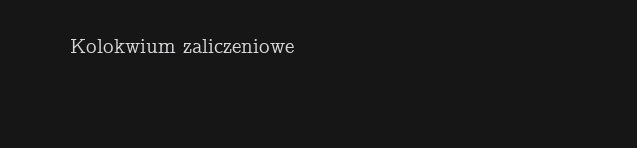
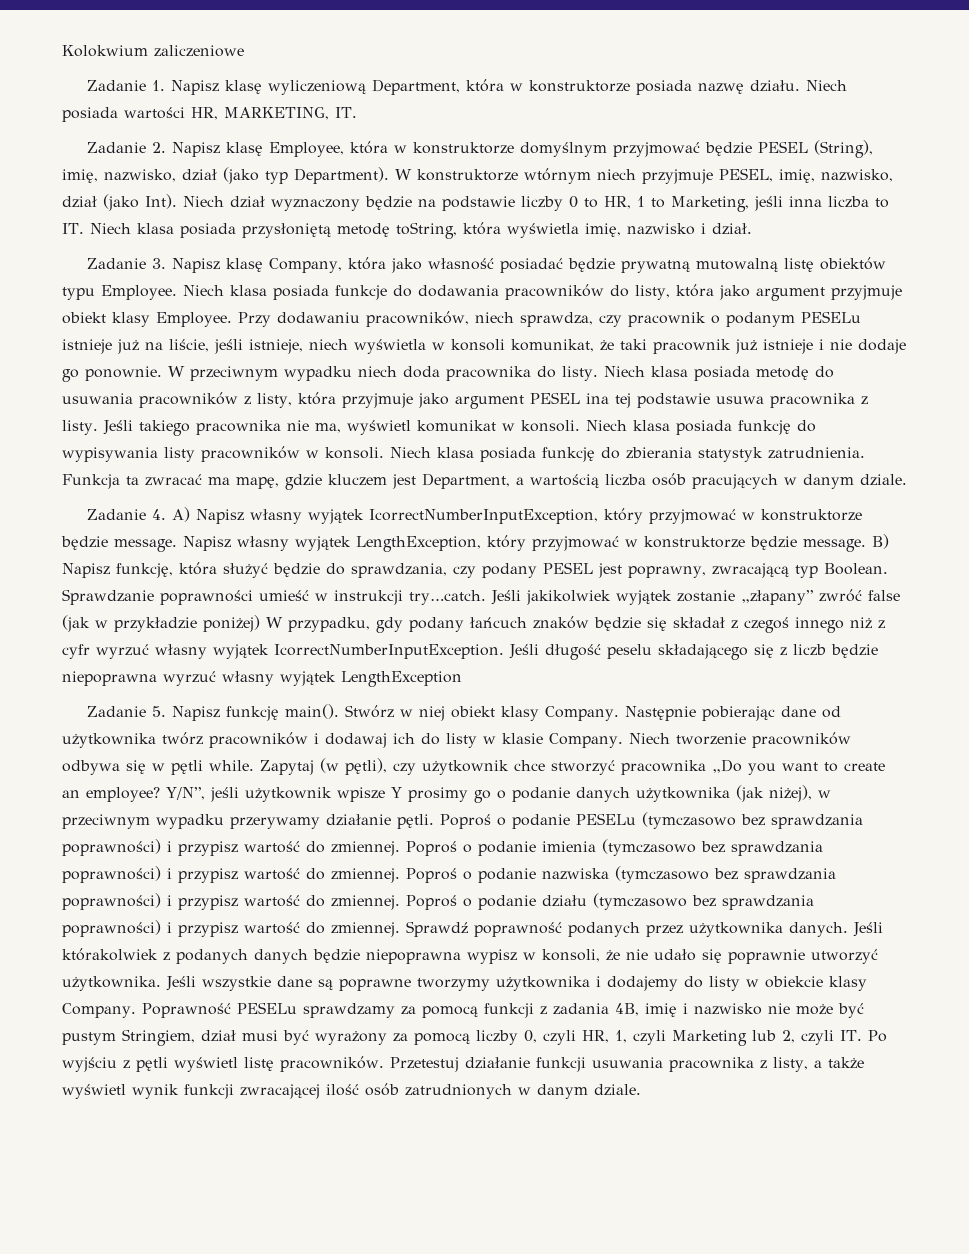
(294, 46) none -> [87,79,848,95] [62,107,357,122] [87,140,874,158] [62,167,893,184] [62,194,889,212] [62,222,752,239] [87,257,887,273] [62,284,902,301] [62,311,861,327] [62,339,906,354] [62,366,834,382] [62,392,868,409] [62,420,816,436] [62,446,865,462] [62,473,907,490] [87,507,863,524] [61,534,889,552] [62,562,888,578] [62,589,900,605] [62,615,885,633] [62,644,878,660] [62,671,462,687] [87,704,842,721] [62,732,851,748] [62,758,885,775] [62,785,831,803] [62,812,863,829] [62,839,823,856] [62,866,836,883] [62,893,814,910] [62,920,883,937] [62,948,878,964] [62,976,867,991] [62,1002,864,1018] [62,1029,887,1046] [62,1056,864,1072] [62,1083,641,1099] // Zadanie 1. Napisz klasę wyliczeniową Department, która w konstruktorze posiada nazwę działu. Niech posiada wartości HR, MARKETING, IT. // Zadanie 2. Napisz klasę Employee, która w konstruktorze domyślnym przyjmować będzie PESEL (String), imię, nazwisko, dział (jako typ Department). W konstruktorze wtórnym niech przyjmuje PESEL, imię, nazwisko, dział (jako Int). Niech dział wyznaczony będzie na podstawie liczby 0 to HR, 1 to Marketing, jeśli inna liczba to IT. Niech klasa posiada przysłoniętą metodę toString, która wyświetla imię, nazwisko i dział. // Zadanie 3. Napisz klasę Company, która jako własność posiadać będzie prywatną mutowalną listę obiektów typu Employee. Niech klasa posiada funkcje do dodawania pracowników do listy, która jako argument przyjmuje obiekt klasy Employee. Przy dodawaniu pracowników, niech sprawdza, czy pracownik o podanym PESELu istnieje już na liście, jeśli istnieje, niech wyświetla w konsoli komunikat, że taki pracownik już istnieje i nie dodaje go ponownie. W przeciwnym wypadku niech doda pracownika do listy. Niech klasa posiada metodę do usuwania pracowników z listy, która przyjmuje jako argument PESEL ina tej podstawie usuwa pracownika z listy. Jeśli takiego pracownika nie ma, wyświetl komunikat w konsoli. Niech klasa posiada funkcję do wypisywania listy pracowników w konsoli. Niech klasa posiada funkcję do zbierania statystyk zatrudnienia. Funkcja ta zwracać ma mapę, gdzie kluczem jest Department, a wartością liczba osób pracujących w danym dziale. // Zadanie 4. A) Napisz własny wyjątek IcorrectNumberInputException, który przyjmować w konstruktorze będzie message. Napisz własny wyjątek LengthException, który przyjmować w konstruktorze będzie message. B) Napisz funkcję, która służyć będzie do sprawdzania, czy podany PESEL jest poprawny, zwracającą typ Boolean. Sprawdzanie poprawności umieść w instrukcji try…catch. Jeśli jakikolwiek wyjątek zostanie „złapany” zwróć false (jak w przykładzie poniżej) W przypadku, gdy podany łańcuch znaków będzie się składał z czegoś innego niż z cyfr wyrzuć własny wyjątek IcorrectNumberInputException. Jeśli długość peselu składającego się z liczb będzie niepoprawna wyrzuć własny wyjątek LengthException // Zadanie 5. Napisz funkcję main(). Stwórz w niej obiekt klasy Company. Następnie pobierając dane od użytkownika twórz pracowników i dodawaj ich do listy w klasie Company. Niech tworzenie pracowników odbywa się w pętli while. Zapytaj (w pętli), czy użytkownik chce stworzyć pracownika „Do you want to create an employee? Y/N”, jeśli użytkownik wpisze Y prosimy go o podanie danych użytkownika (jak niżej), w przeciwnym wypadku przerywamy działanie pętli. Poproś o podanie PESELu (tymczasowo bez sprawdzania poprawności) i przypisz wartość do zmiennej. Poproś o podanie imienia (tymczasowo bez sprawdzania poprawności) i przypisz wartość do zmiennej. Poproś o podanie nazwiska (tymczasowo bez sprawdzania poprawności) i przypisz wartość do zmiennej. Poproś o podanie działu (tymczasowo bez sprawdzania poprawności) i przypisz wartość do zmiennej. Sprawdź poprawność podanych przez użytkownika danych. Jeśli którakolwiek z podanych danych będzie niepoprawna wypisz w konsoli, że nie udało się poprawnie utworzyć użytkownika. Jeśli wszystkie dane są poprawne tworzymy użytkownika i dodajemy do listy w obiekcie klasy Company. Poprawność PESELu sprawdzamy za pomocą funkcji z zadania 4B, imię i nazwisko nie może być pustym Stringiem, dział musi być wyrażony za pomocą liczby 0, czyli HR, 1, czyli Marketing lub 2, czyli IT. Po wyjściu z pętli wyświetl listę pracowników. Przetestuj działanie funkcji usuwania pracownika z listy, a także wyświetl wynik funkcji zwracającej ilość osób zatrudnionych w danym dziale.

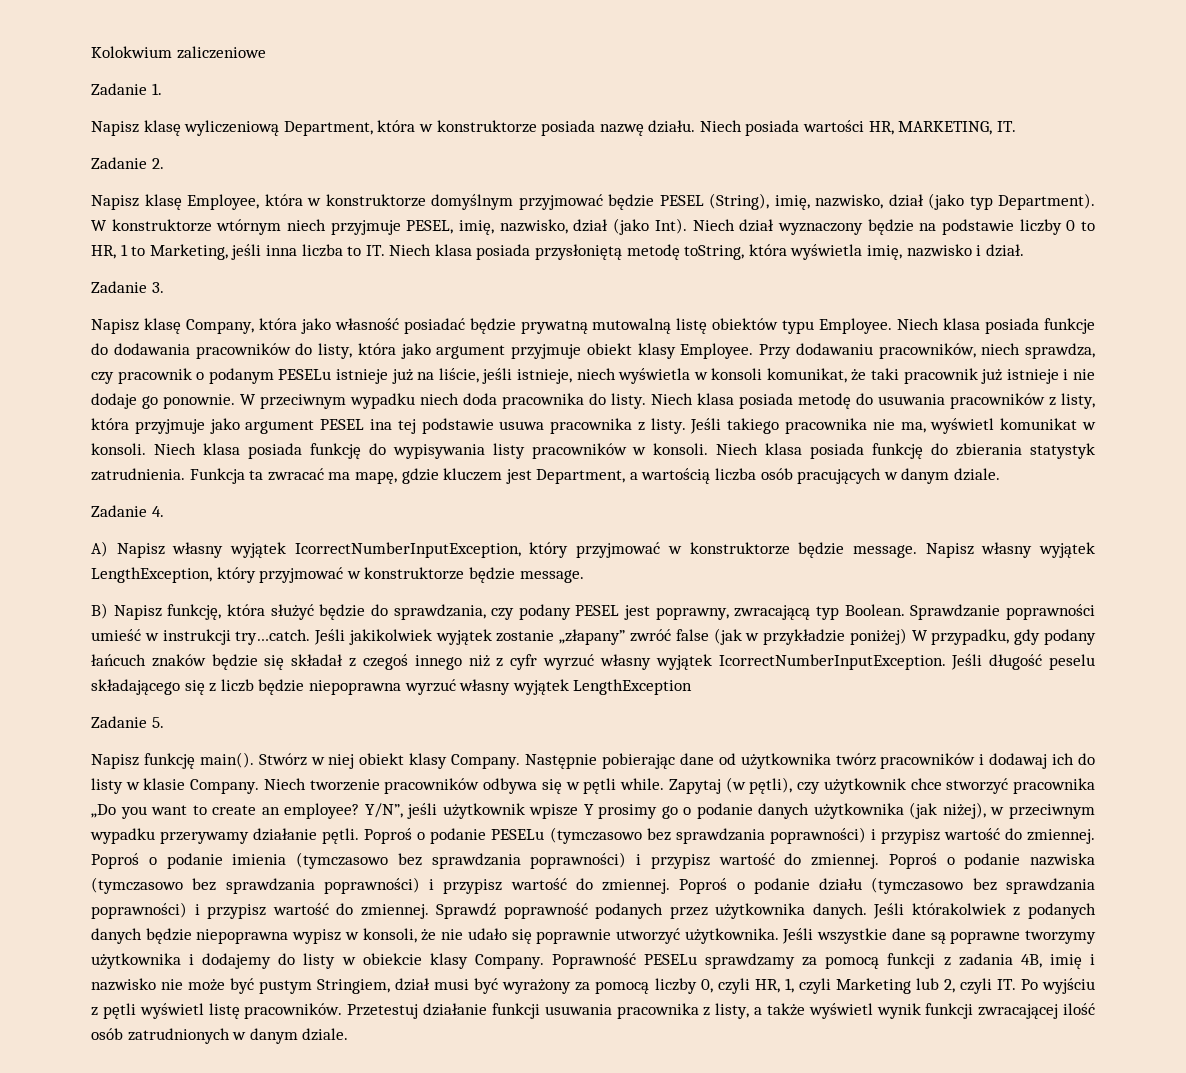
(166, 85) none -> (162, 89) //
(167, 147) none -> (164, 163) //
(167, 263) none -> (164, 287) //
(167, 514) none -> (164, 511) //
(866, 545) none -> (584, 576) //
(167, 711) none -> (164, 722) //

